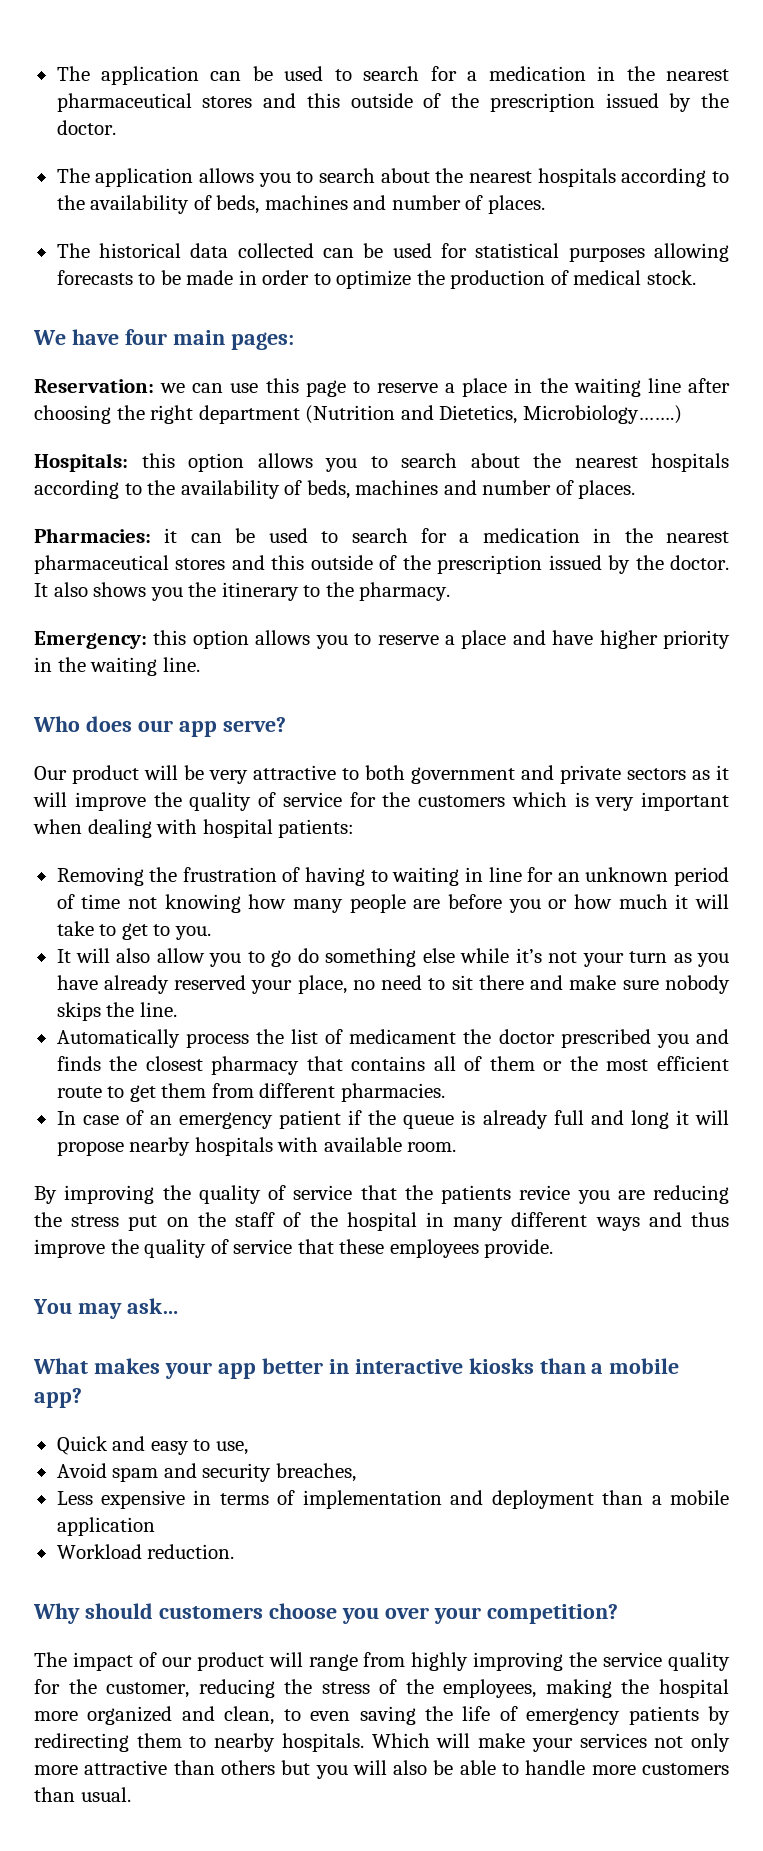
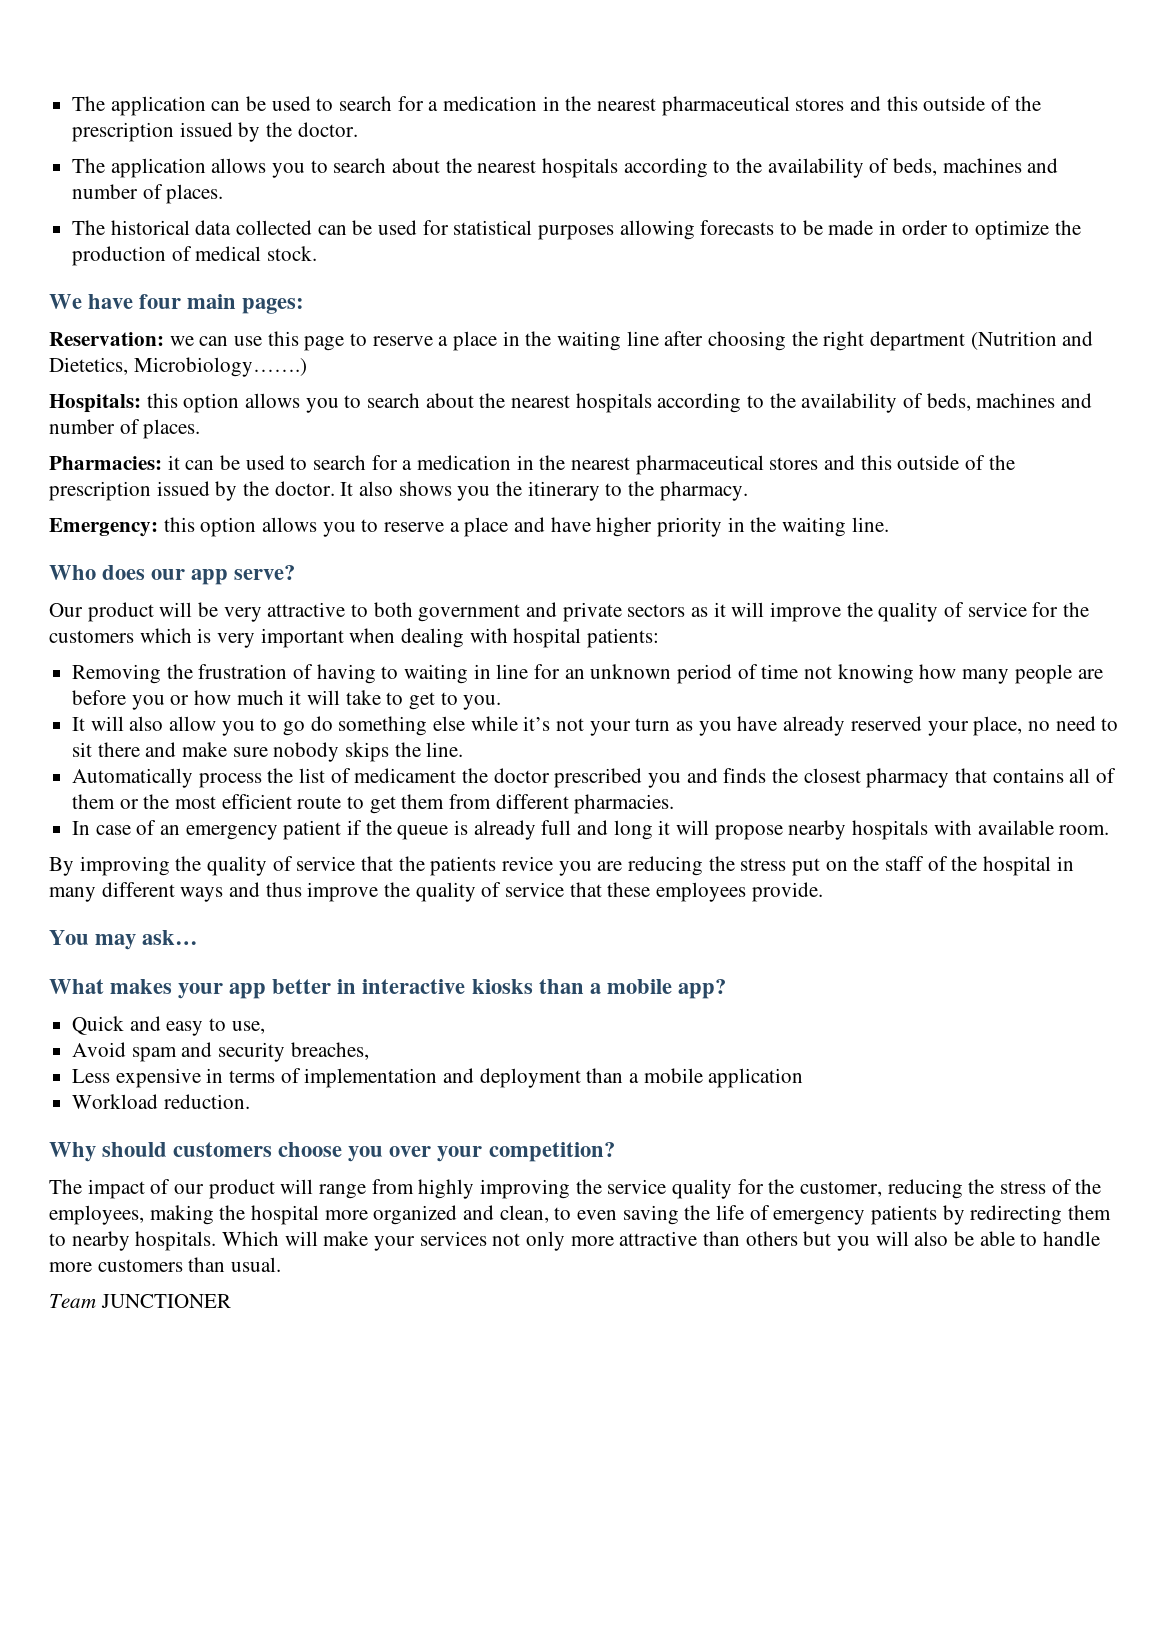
(131, 1794) none -> [49,1294,231,1308] // Team JUNCTIONER

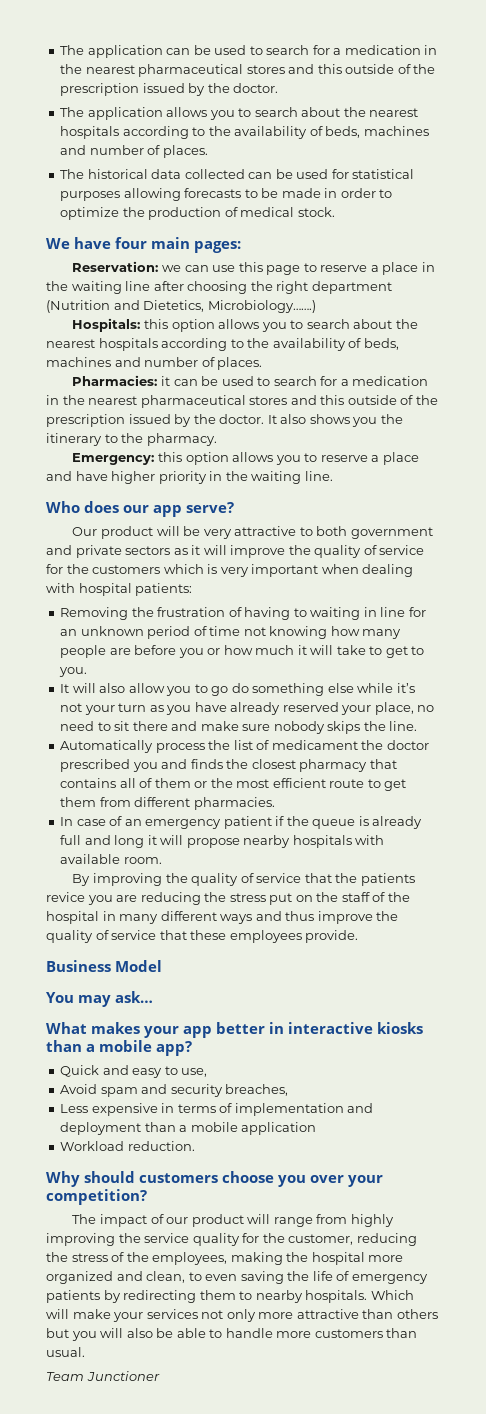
(823, 892) none -> [46,960,162,972] // Business Model
[100,1294,231,1308] JUNCTIONER -> [86,1371,160,1381] Junctioner

